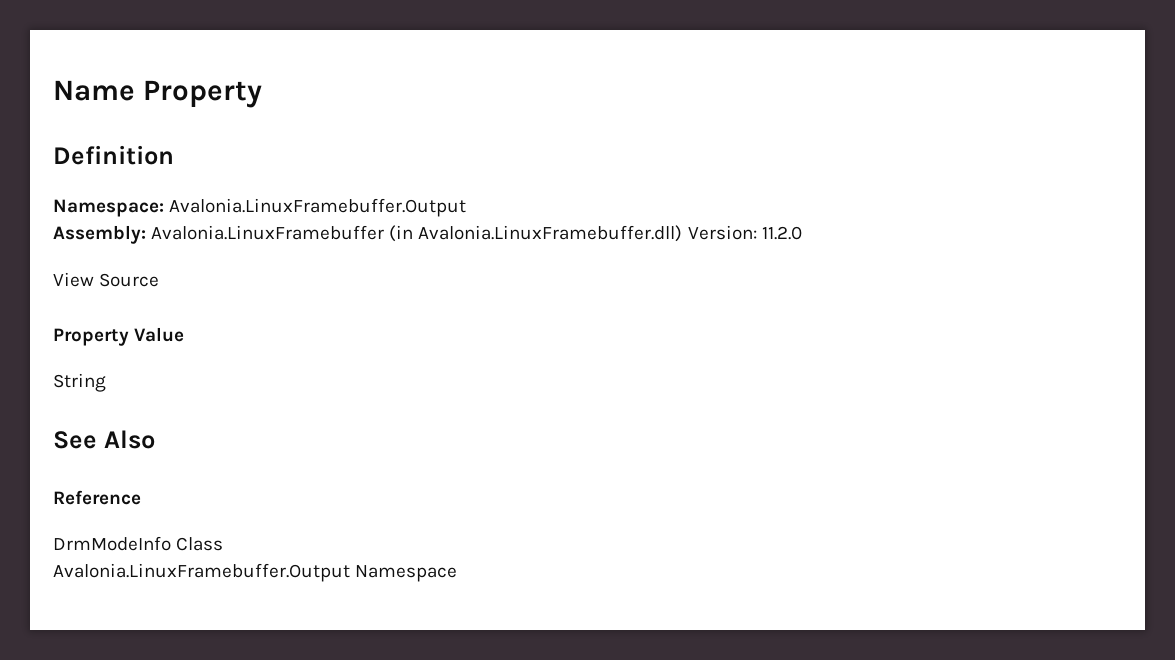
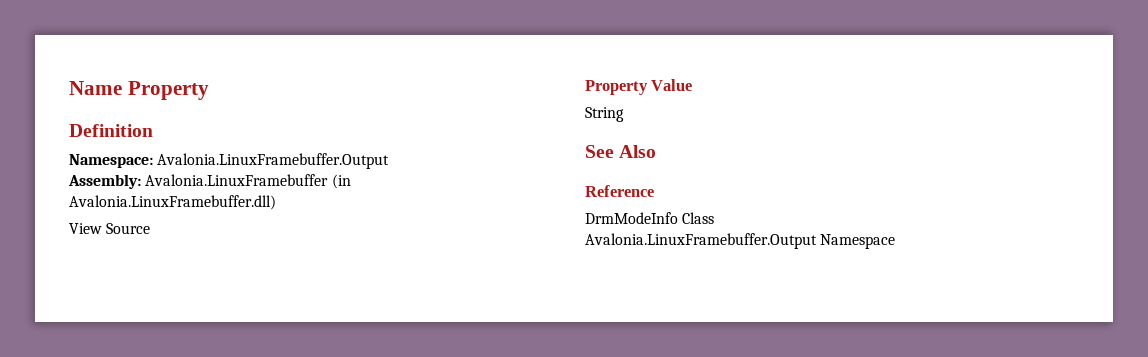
[687,225,802,240] Version: 11.2.0 -> (276, 202) none

